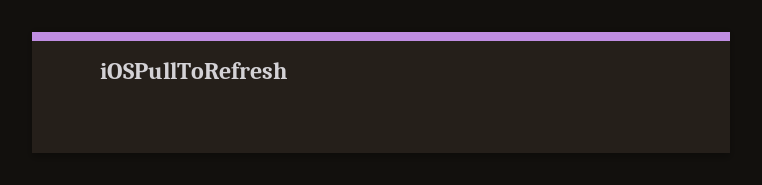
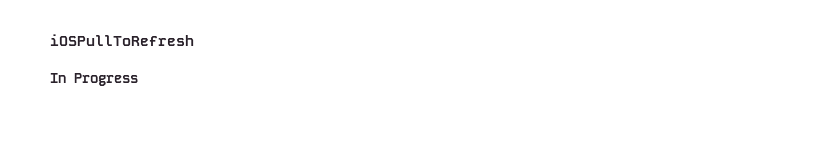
(287, 70) none -> [50,73,138,86] // In Progress

